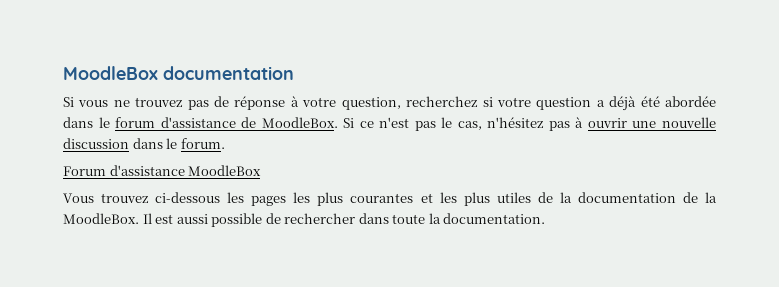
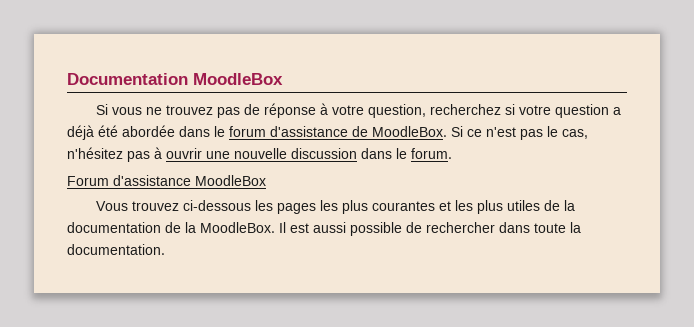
[63,66,294,80] MoodleBox documentation -> [67,73,283,85] Documentation MoodleBox

